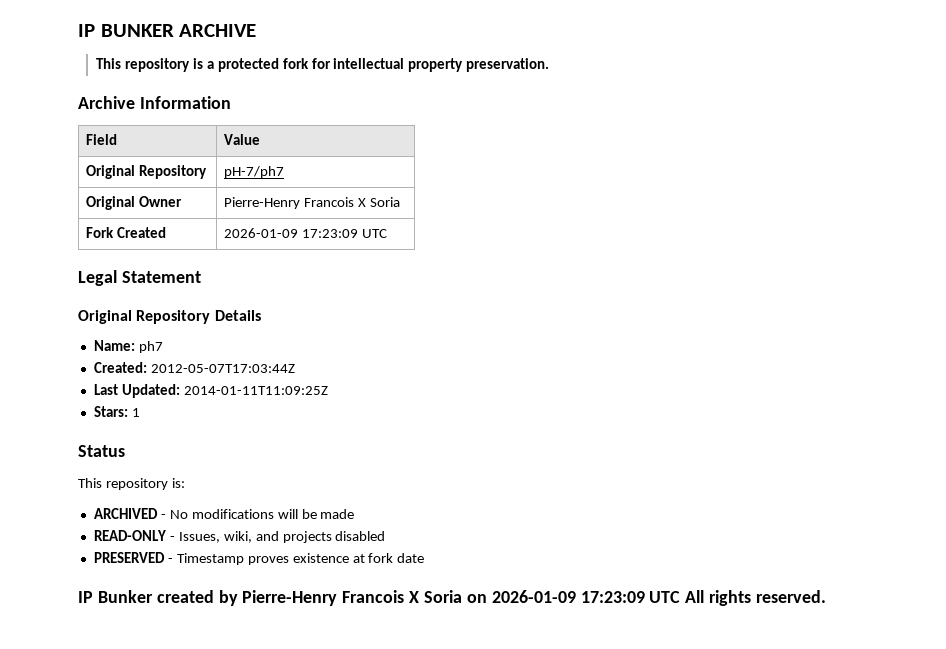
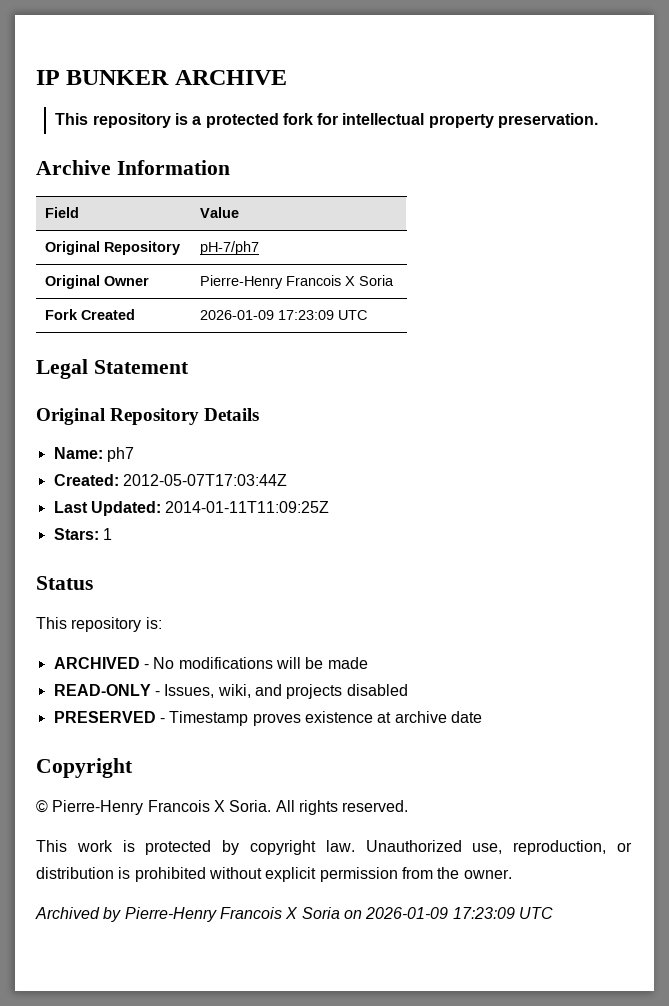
[368,553,394,563] fork -> [394,711,447,723] archive
[78,590,214,603] IP Bunker created -> [36,758,133,778] [36,800,409,815] [36,840,632,855] [36,867,512,882] [35,907,100,919] Copyright // © Pierre-Henry Francois X Soria. All rights reserved. // This work is protected by copyright law. Unauthorized use, reproduction, or distribution is prohibited without explicit permission from the owner. // Archived
[685,590,827,606] All rights reserved. -> (553, 913) none

